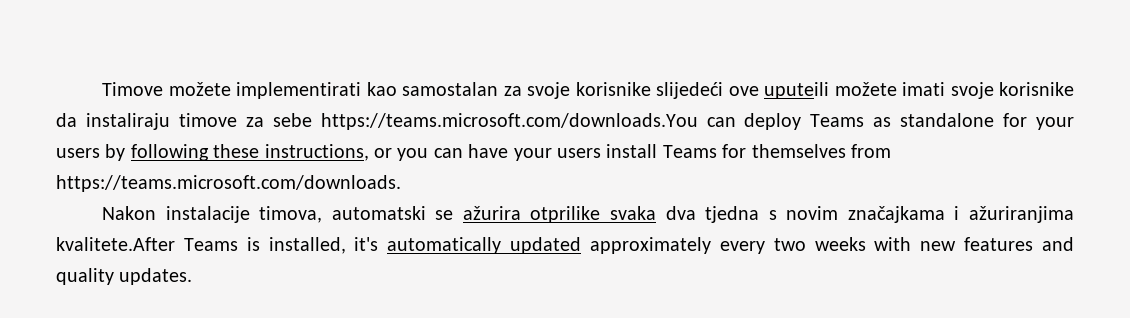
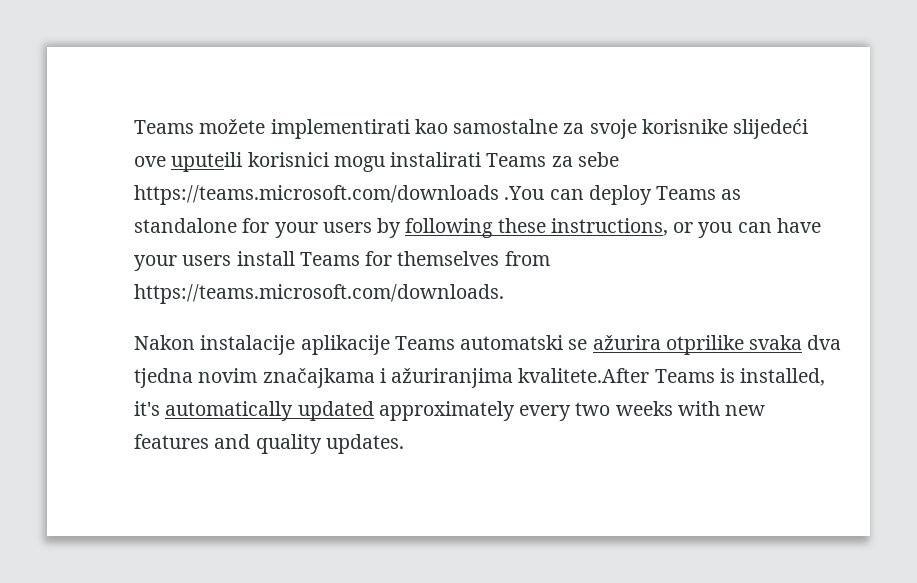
[102,82,164,96] Timove -> [134,120,194,134] Teams
[402,82,499,96] samostalan -> [453,119,559,134] samostalne
[834,82,1074,99] [56,113,698,130] možete imati svoje korisnike da instaliraju timove za sebe https://teams.microsoft.com/downloads.You -> [247,152,619,172] [134,185,545,205] korisnici mogu instalirati Teams za sebe https://teams.microsoft.com/downloads .You
[259,206,323,223] timova, -> [300,335,455,355] aplikacije Teams
[768,210,777,220] s -> (193, 378) none

